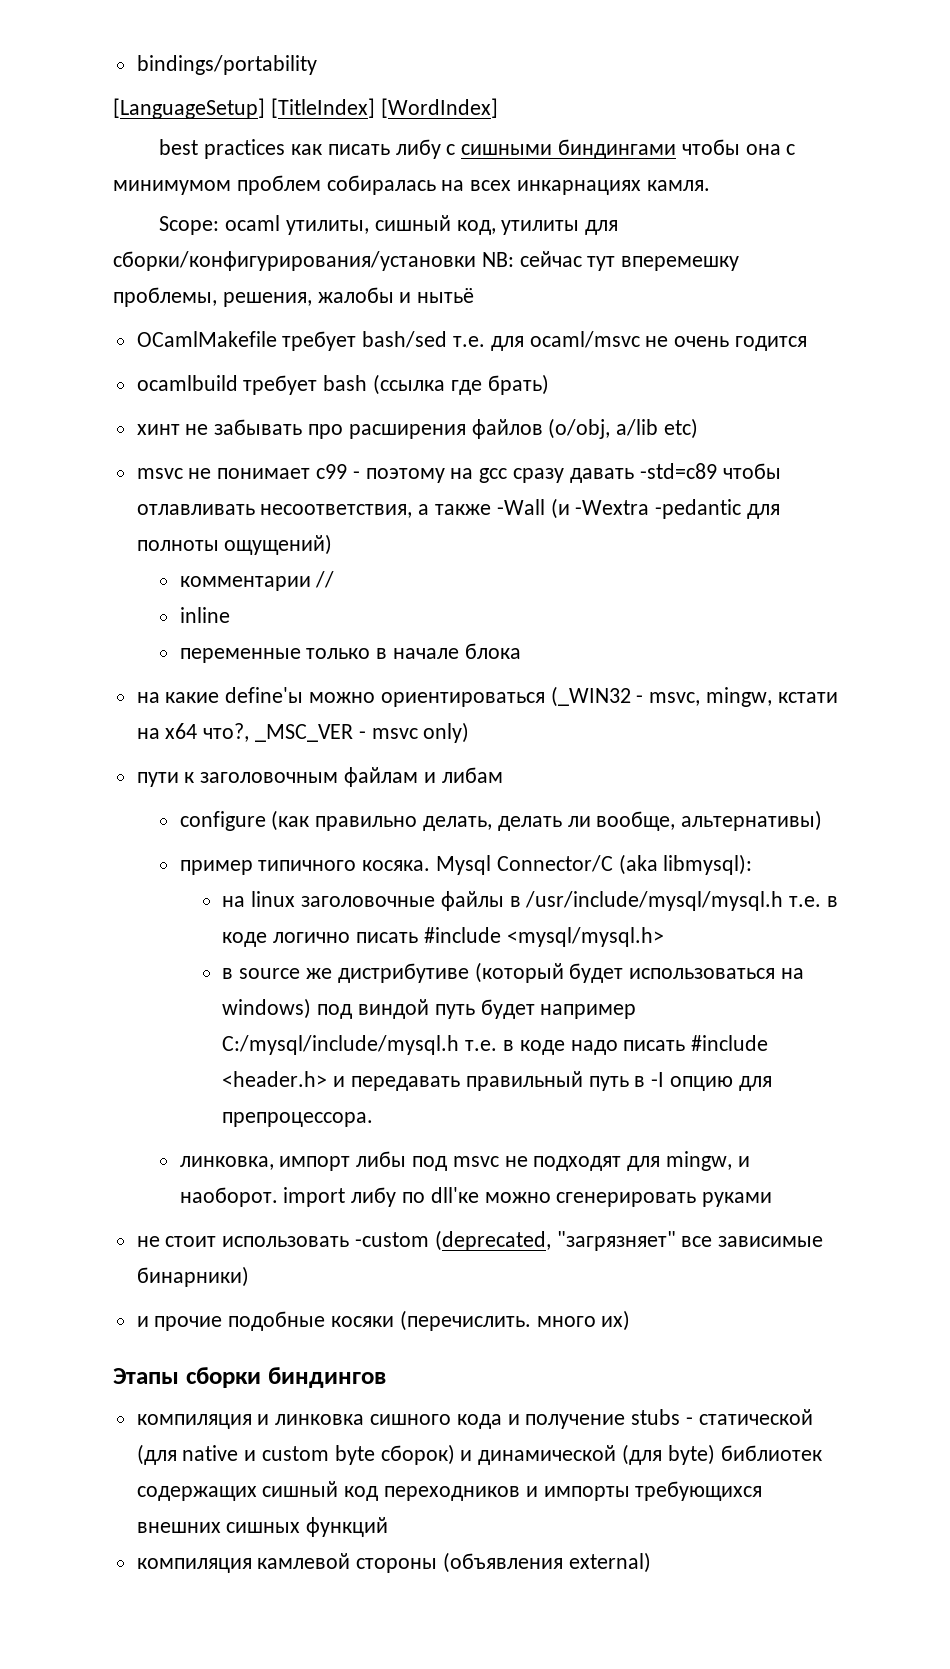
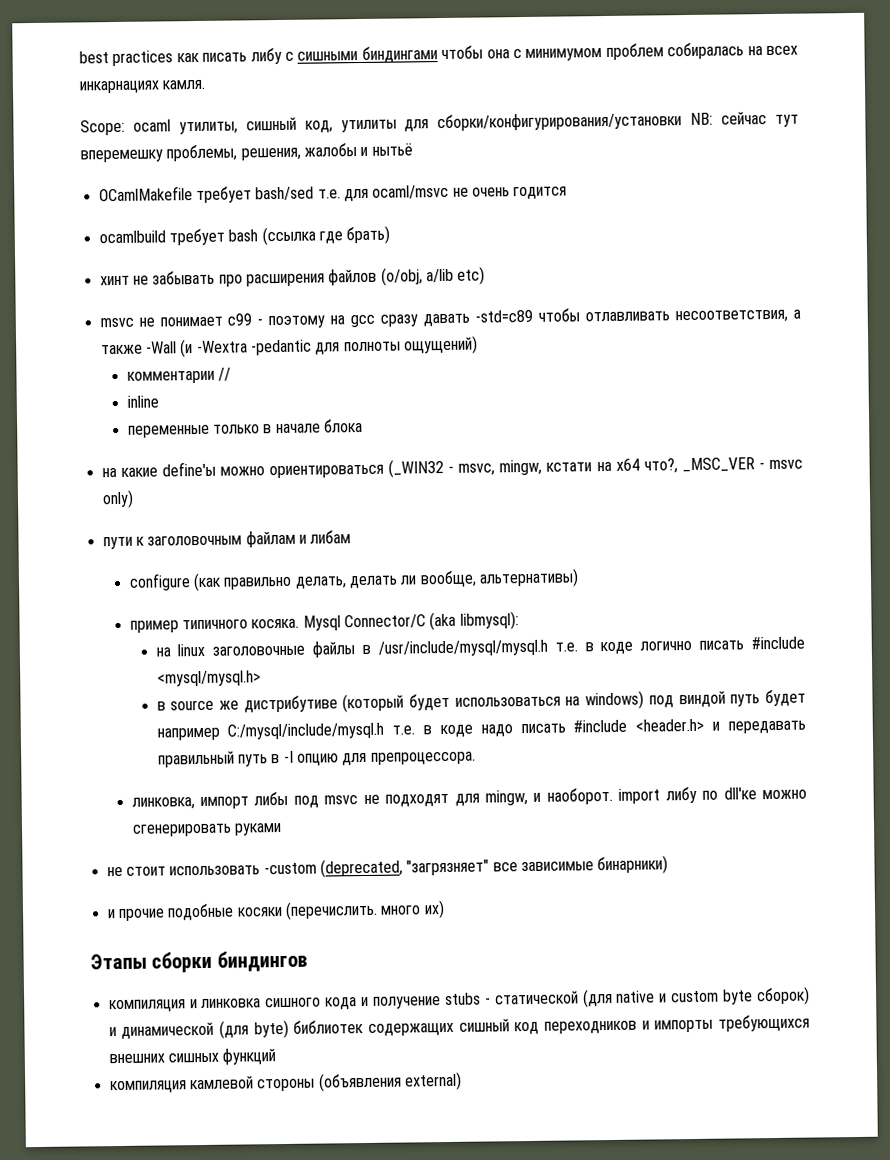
[136,55,317,75] [113,98,498,119] bindings/portability // [LanguageSetup] [TitleIndex] [WordIndex] // -> (79, 57) none

